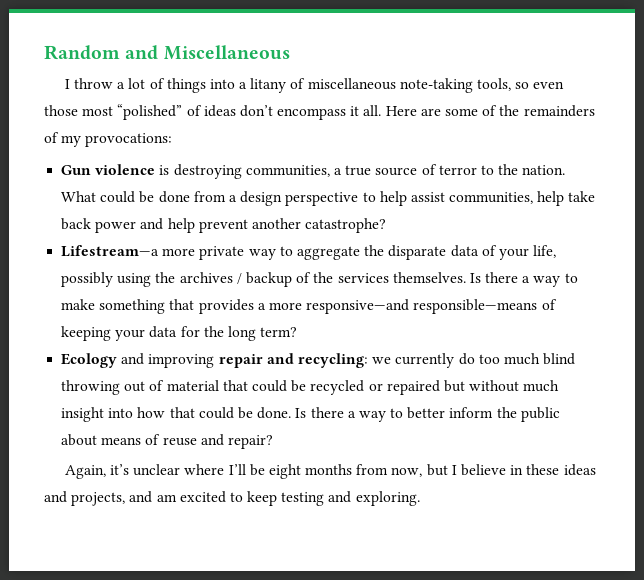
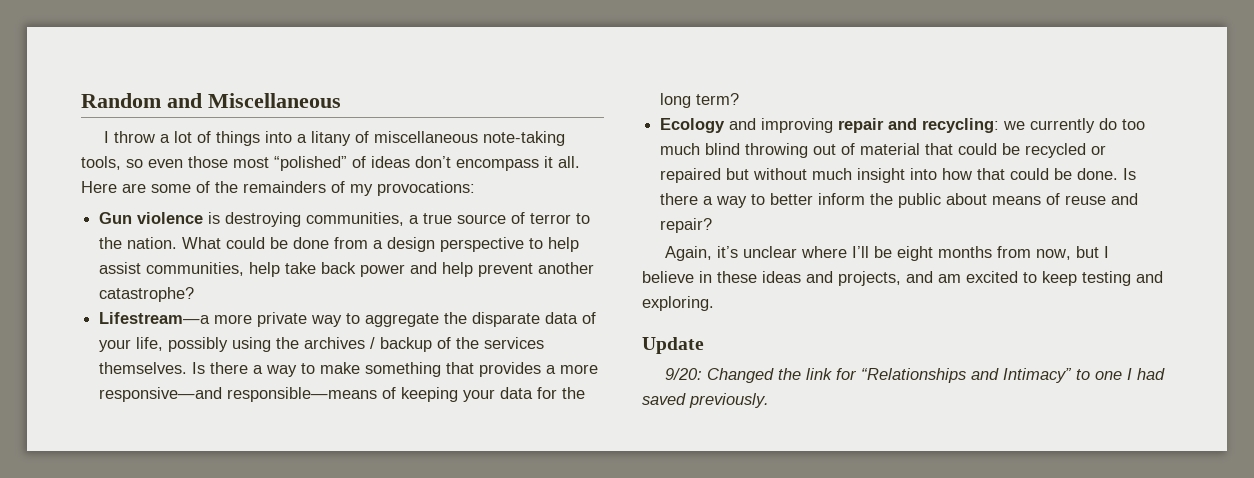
(420, 498) none -> [642,337,704,354] [664,368,1165,383] [642,393,769,408] // Update // 9/20: Changed the link for “Relationships and Intimacy” to one I had saved previously.

